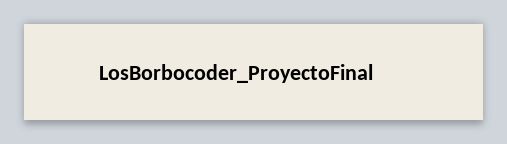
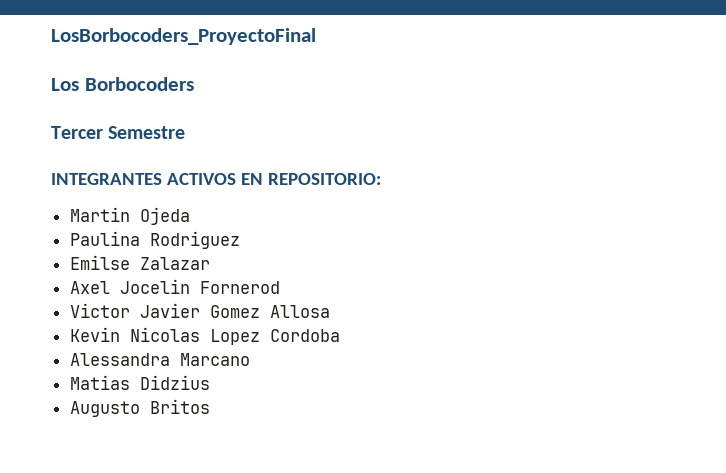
[99,64,373,83] LosBorbocoder_ProyectoFinal -> [51,28,316,45] [51,77,194,91] [51,126,186,139] [51,173,382,185] [70,207,191,225] [70,231,241,249] [70,255,211,270] [70,279,281,294] [70,303,331,318] [70,327,341,345] [70,353,251,366] [70,375,211,390] [70,399,211,417] LosBorbocoders_ProyectoFinal // Los Borbocoders // Tercer Semestre // INTEGRANTES ACTIVOS EN REPOSITORIO: // Martin Ojeda // Paulina Rodriguez // Emilse Zalazar // Axel Jocelin Fornerod // Victor Javier Gomez Allosa // Kevin Nicolas Lopez Cordoba // Alessandra Marcano // Matias Didzius // Augusto Britos

